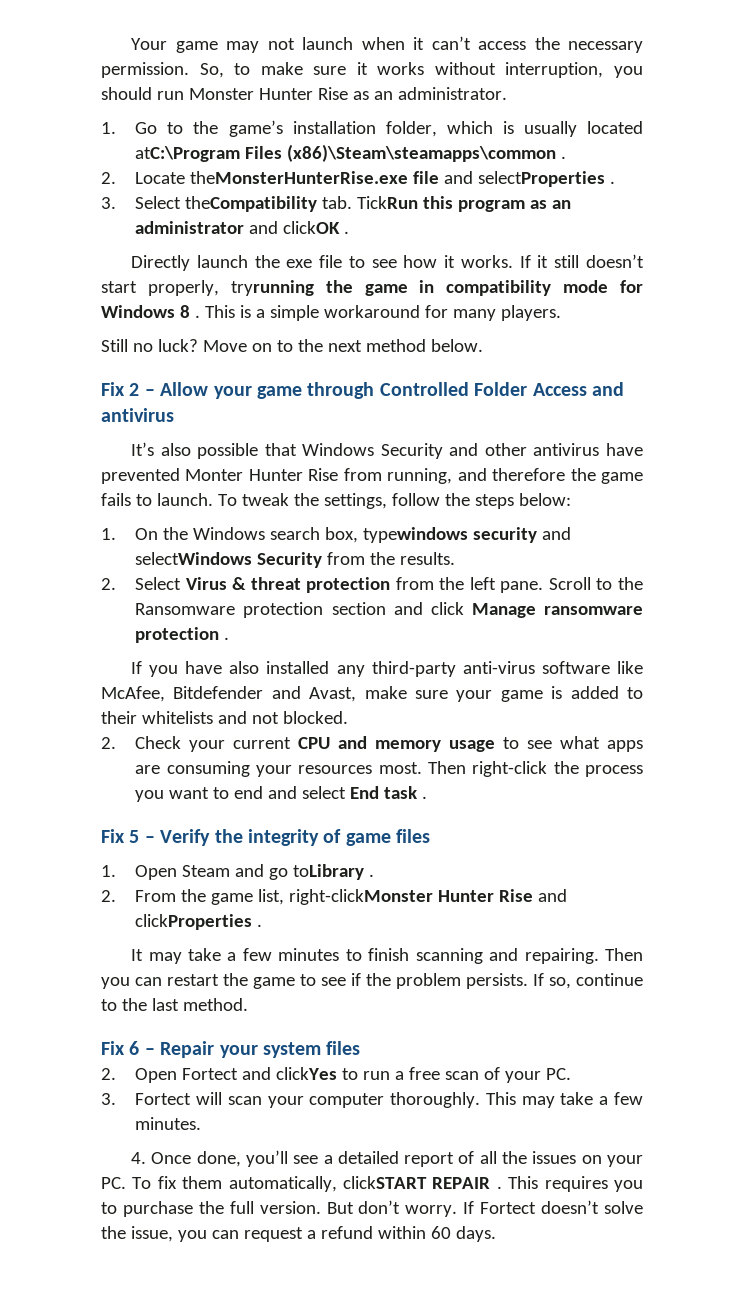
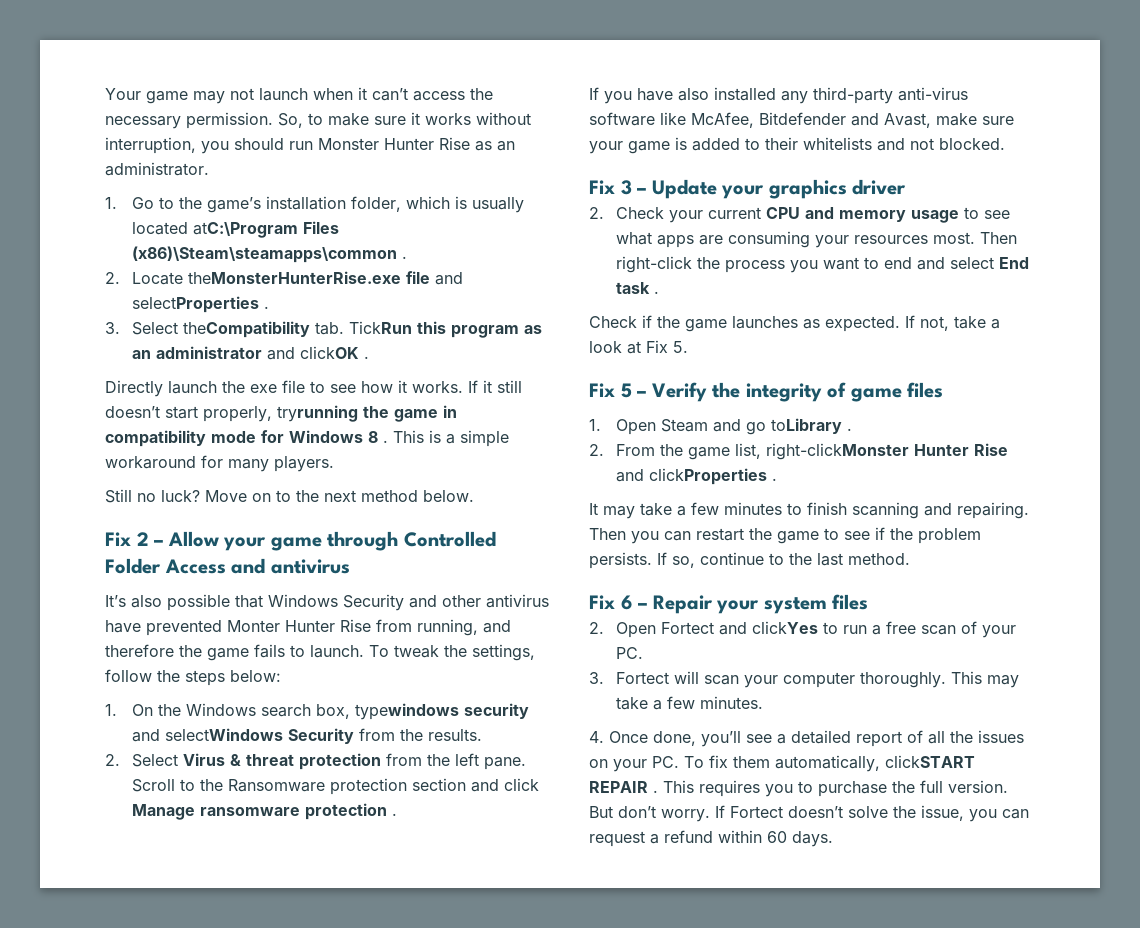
(348, 717) none -> [589,179,907,199] // Fix 3 – Update your graphics driver
(428, 797) none -> [589,315,1000,332] [589,340,688,354] // Check if the game launches as expected. If not, take a look at Fix 5.

